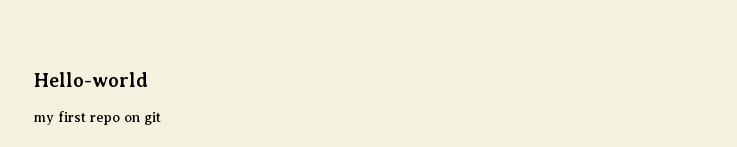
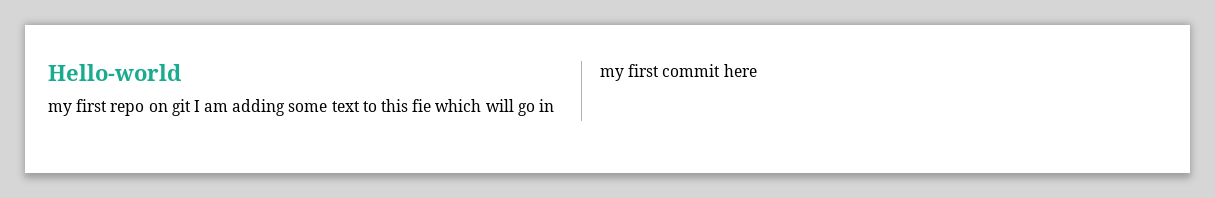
(161, 118) none -> [193,99,554,116] [600,64,757,81] I am adding some text to this fie which will go in my first commit here

